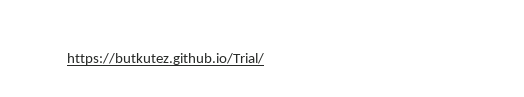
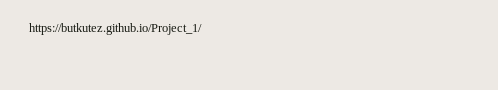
[67,53,264,65] https://butkutez.github.io/Trial/ -> [29,23,202,35] https://butkutez.github.io/Project_1/

